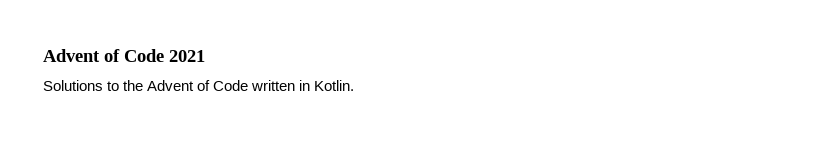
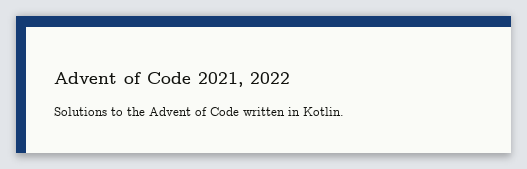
[43,49,205,62] Advent of Code 2021 -> [54,72,290,87] Advent of Code 2021, 2022

